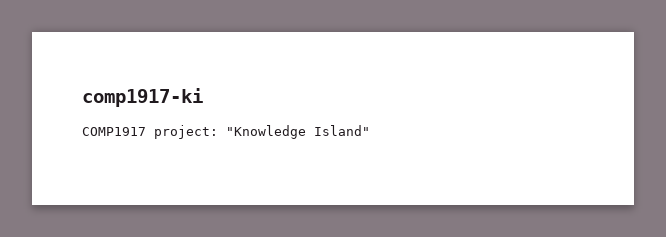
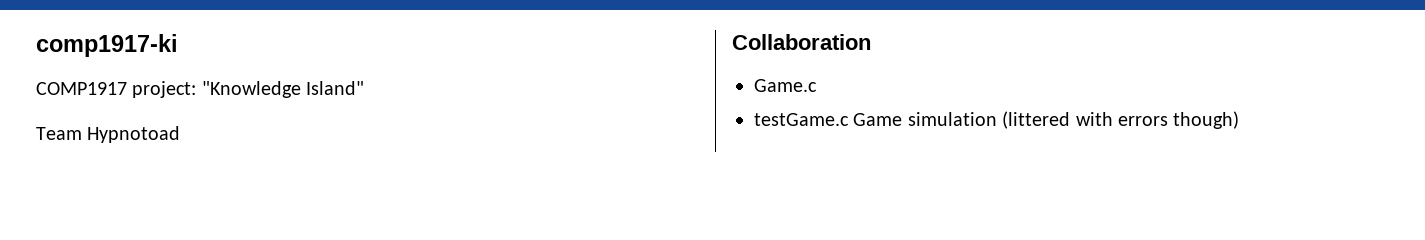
(370, 130) none -> [36,126,181,143] [732,34,871,50] [754,79,817,92] [754,111,1240,129] // Team Hypnotoad // Collaboration // Game.c // testGame.c Game simulation (littered with errors though)

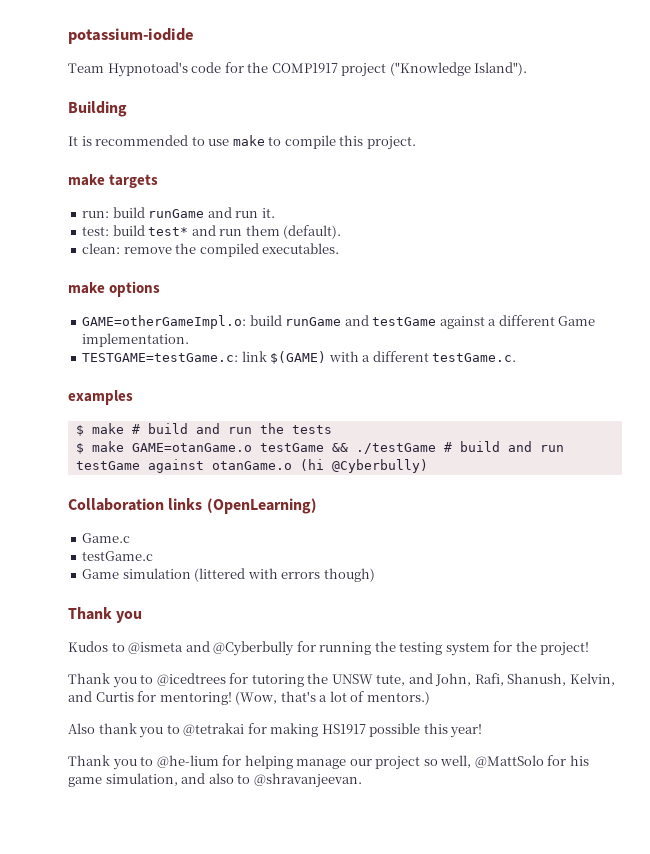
[36,34,178,57] [36,81,365,98] [36,126,181,143] comp1917-ki // COMP1917 project: "Knowledge Island" // Team Hypnotoad -> [68,28,194,44] [68,62,528,77] [68,101,127,117] [68,135,416,150] [68,174,159,188] [82,207,275,218] [82,225,342,239] [82,243,340,257] [68,281,161,297] [82,315,596,329] [82,333,190,347] [82,351,517,364] [68,390,133,405] [75,423,332,436] [75,441,564,454] [75,459,428,473] potassium-iodide // Team Hypnotoad's code for the COMP1917 project ("Knowledge Island"). // Building // It is recommended to use make to compile this project. // make targets // run: build runGame and run it. // test: build test* and run them (default). // clean: remove the compiled executables. // make options // GAME=otherGameImpl.o: build runGame and testGame against a different Game implementation. // TESTGAME=testGame.c: link $(GAME) with a different testGame.c. // examples // $ make # build and run the tests // $ make GAME=otanGame.o testGame && ./testGame # build and run testGame against otanGame.o (hi @Cyberbully)
(871, 42) none -> [168,498,317,514] links (OpenLearning)
(849, 119) none -> (154, 556) //
(1240, 120) none -> [68,607,143,623] [68,641,590,656] [68,673,615,688] [68,691,430,705] [68,723,483,738] [68,755,589,770] [68,773,362,788] // Thank you // Kudos to @ismeta and @Cyberbully for running the testing system for the project! // Thank you to @icedtrees for tutoring the UNSW tute, and John, Rafi, Shanush, Kelvin, and Curtis for mentoring! (Wow, that's a lot of mentors.) // Also thank you to @tetrakai for making HS1917 possible this year! // Thank you to @he-lium for helping manage our project so well, @MattSolo for his game simulation, and also to @shravanjeevan.

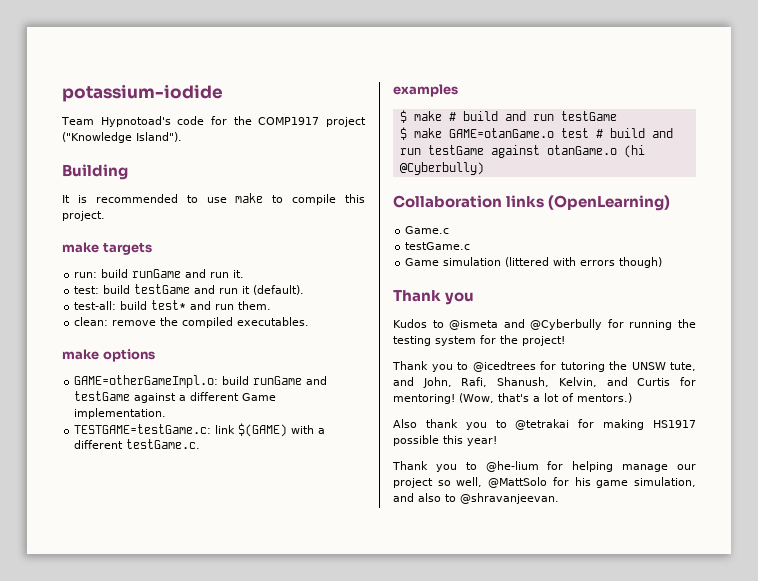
(145, 230) none -> [134,284,305,295] [74,301,148,310] testGame and run it (default). // test-all: build
[245,225,342,239] them (default). -> [238,301,272,310] them.
[259,423,332,434] the tests -> [560,111,617,121] testGame
[259,443,436,454] testGame && ./testGame -> [560,128,589,138] test

